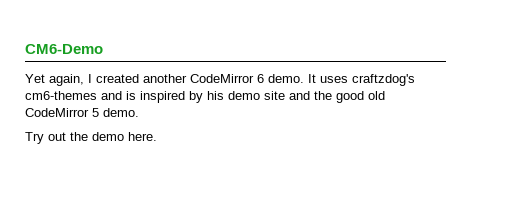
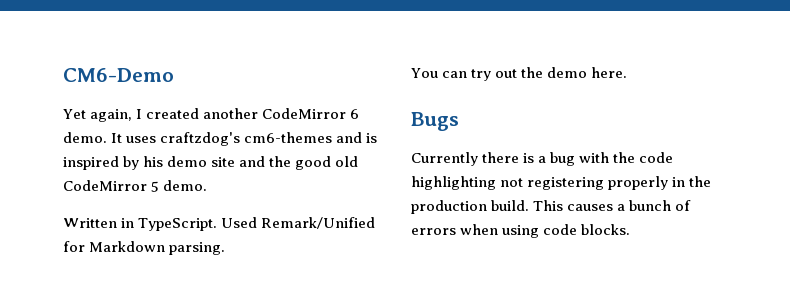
[25,132,157,144] Try out the demo here. -> [63,217,376,231] [63,241,226,255] [411,67,628,81] [411,112,459,131] [411,152,674,166] [411,176,712,190] [411,200,692,214] [411,224,631,238] Written in TypeScript. Used Remark/Unified for Markdown parsing. // You can try out the demo here. // Bugs // Currently there is a bug with the code highlighting not registering properly in the production build. This causes a bunch of errors when using code blocks.

